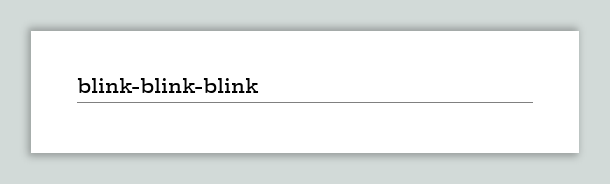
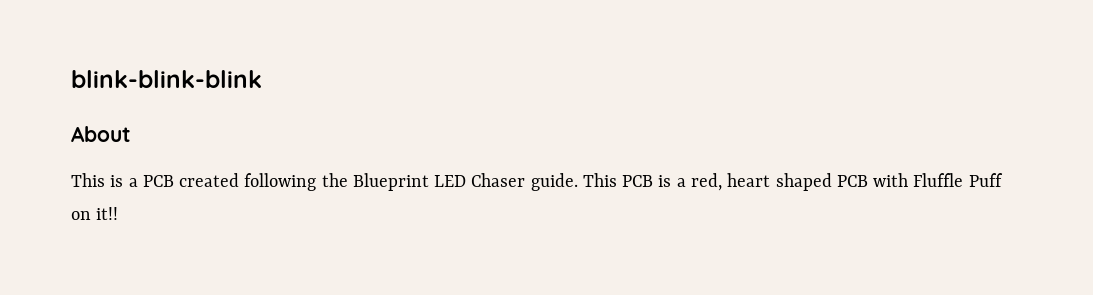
(259, 85) none -> [71,126,131,142] [71,173,1003,191] [71,207,119,220] // About // This is a PCB created following the Blueprint LED Chaser guide. This PCB is a red, heart shaped PCB with Fluffle Puff on it!!

